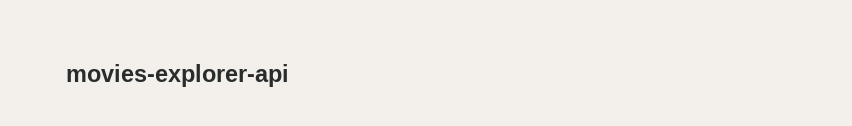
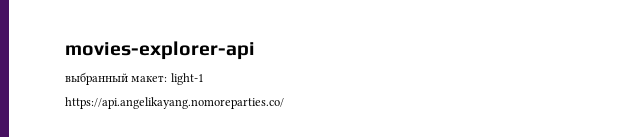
(289, 75) none -> [65,72,204,85] [65,97,284,109] // выбранный макет: light-1 // https://api.angelikayang.nomoreparties.co/

